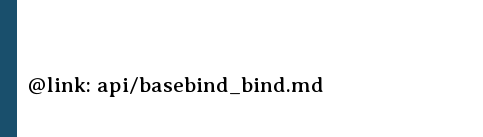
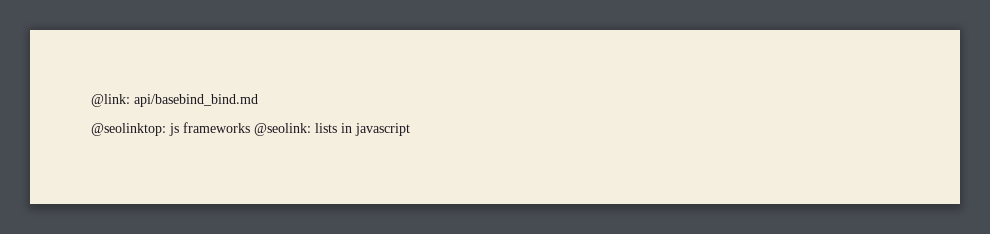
(324, 87) none -> [91,122,410,136] // @seolinktop: js frameworks @seolink: lists in javascript

